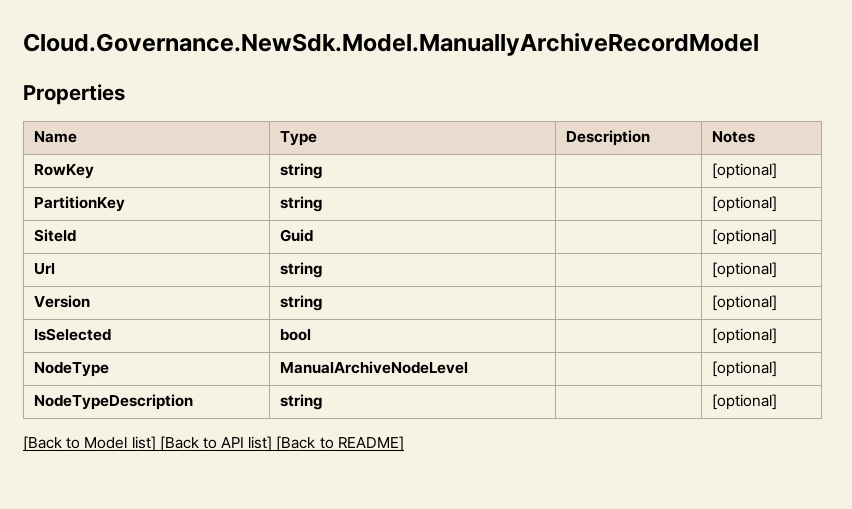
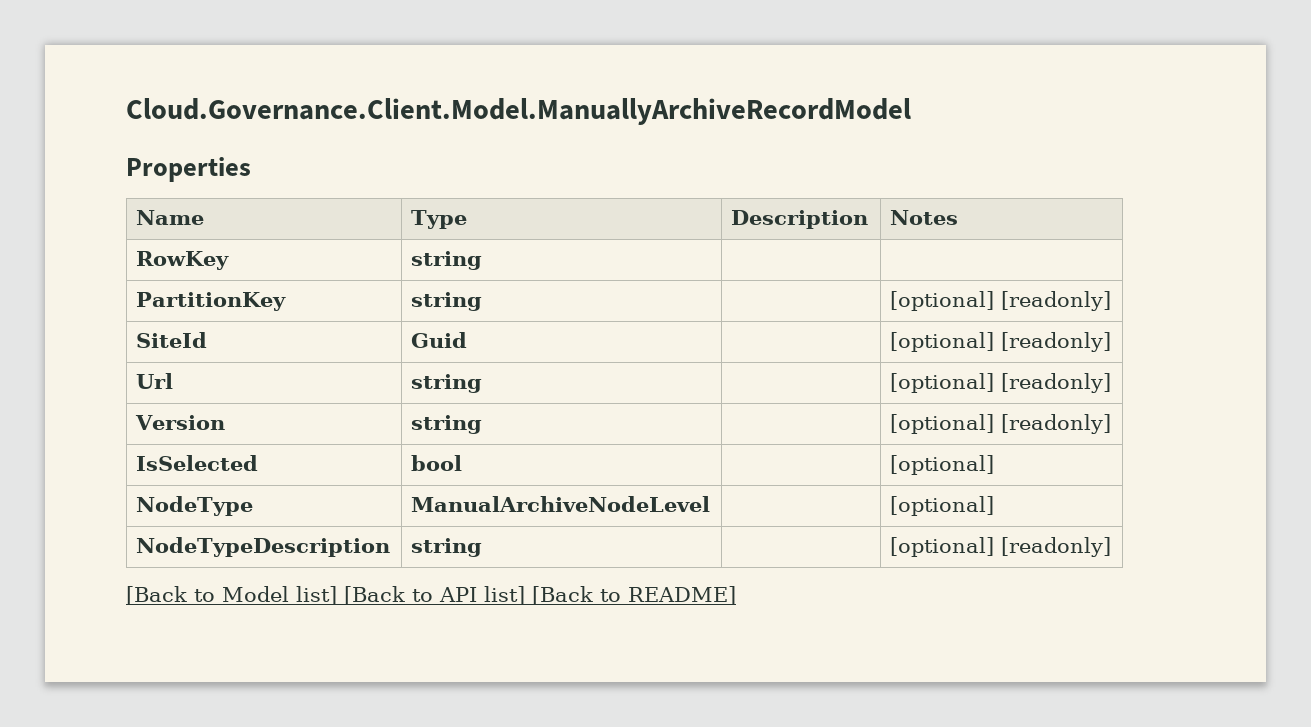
[23,33,759,56] Cloud.Governance.NewSdk.Model.ManuallyArchiveRecordModel -> [126,98,911,125] Cloud.Governance.Client.Model.ManuallyArchiveRecordModel
[712,163,778,179] [optional] -> (483, 260) none
(778, 204) none -> [1001,291,1112,311] [readonly]
(778, 237) none -> [1001,332,1112,352] [readonly]
(778, 270) none -> [1001,373,1112,393] [readonly]
(778, 303) none -> [1001,414,1112,434] [readonly]
(778, 402) none -> [1001,537,1112,557] [readonly]

